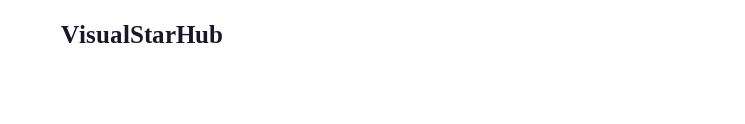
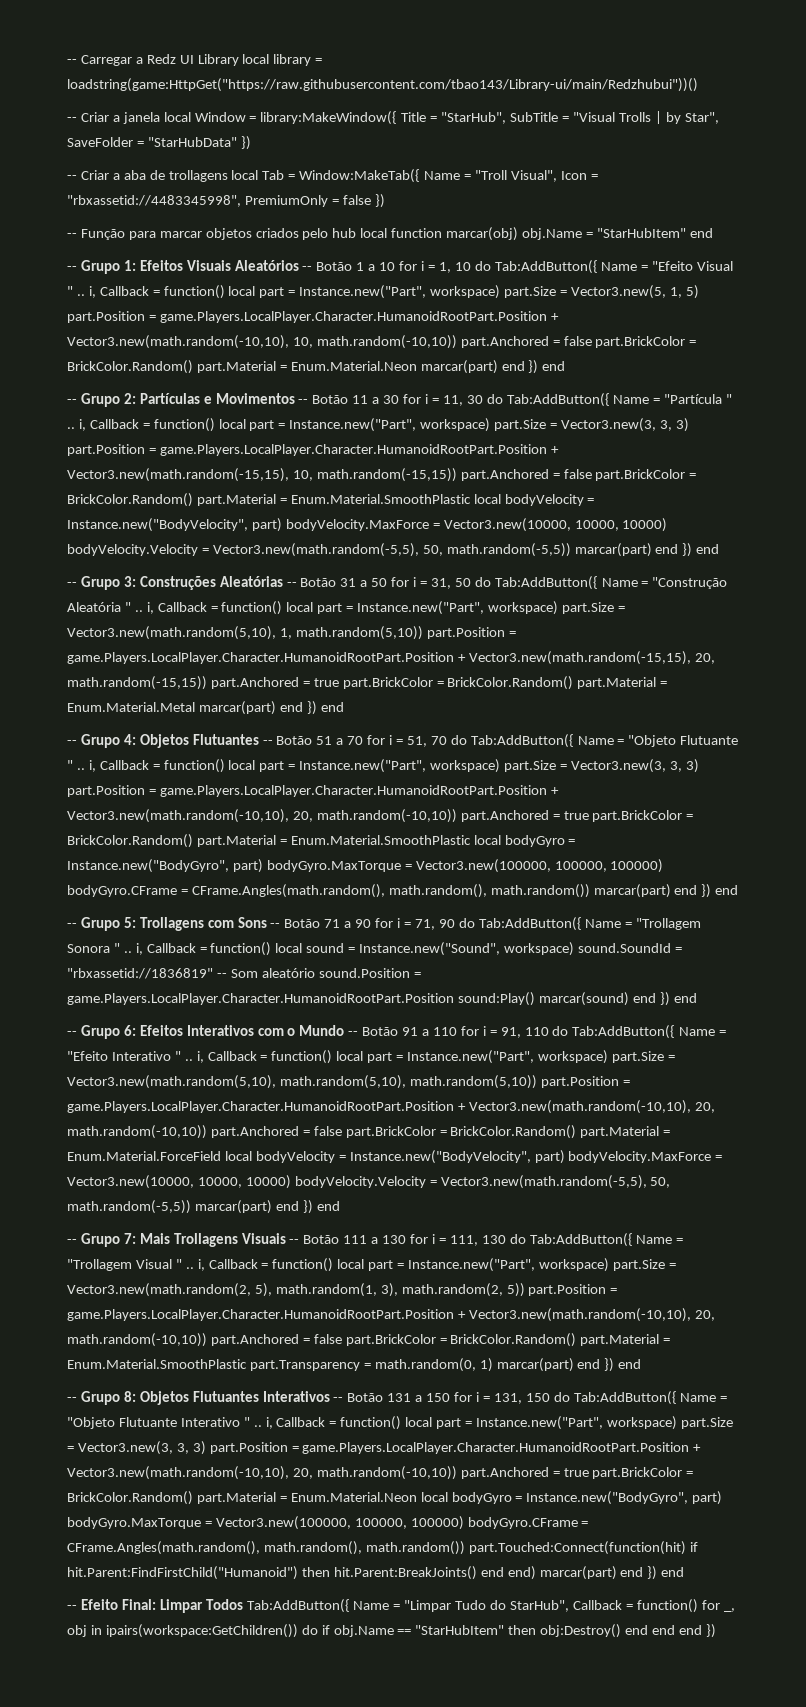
[61,25,223,43] VisualStarHub -> [67,54,323,66] [67,78,698,92] [67,111,719,125] [67,136,251,150] [67,169,598,183] [67,194,385,208] [67,227,713,241] [67,260,734,274] [67,285,699,299] [67,311,559,323] [67,335,697,349] [67,360,566,374] [67,393,733,407] [67,418,689,432] [67,444,559,456] [67,468,697,482] [67,493,595,507] [67,518,668,532] [67,543,720,557] [67,576,728,590] [67,601,625,615] [67,626,516,640] [67,651,715,665] [67,676,668,690] [67,701,344,715] [67,734,739,748] [67,759,699,773] [67,785,559,797] [67,809,694,823] [67,834,576,848] [67,859,664,873] [67,884,739,898] [67,917,702,931] [67,942,682,956] [67,968,421,979] [67,992,697,1006] [67,1025,727,1039] [67,1050,675,1064] [67,1075,630,1089] [67,1100,715,1114] [67,1125,671,1139] [67,1150,723,1164] [67,1175,671,1189] [67,1200,340,1214] [67,1233,684,1247] [67,1258,676,1272] [67,1283,618,1297] [67,1308,715,1322] [67,1333,671,1347] [67,1358,642,1372] [67,1391,728,1405] [67,1416,733,1430] [67,1441,702,1455] [67,1466,694,1480] [67,1491,723,1505] [67,1516,589,1530] [67,1541,698,1555] [67,1566,685,1580] [67,1599,735,1613] [67,1624,716,1638] -- Carregar a Redz UI Library local library = loadstring(game:HttpGet("https://raw.githubusercontent.com/tbao143/Library-ui/main/Redzhubui"))() // -- Criar a janela local Window = library:MakeWindow({ Title = "StarHub", SubTitle = "Visual Trolls | by Star", SaveFolder = "StarHubData" }) // -- Criar a aba de trollagens local Tab = Window:MakeTab({ Name = "Troll Visual", Icon = "rbxassetid://4483345998", PremiumOnly = false }) // -- Função para marcar objetos criados pelo hub local function marcar(obj) obj.Name = "StarHubItem" end // -- Grupo 1: Efeitos Visuais Aleatórios -- Botão 1 a 10 for i = 1, 10 do Tab:AddButton({ Name = "Efeito Visual " .. i, Callback = function() local part = Instance.new("Part", workspace) part.Size = Vector3.new(5, 1, 5) part.Position = game.Players.LocalPlayer.Character.HumanoidRootPart.Position + Vector3.new(math.random(-10,10), 10, math.random(-10,10)) part.Anchored = false part.BrickColor = BrickColor.Random() part.Material = Enum.Material.Neon marcar(part) end }) end // -- Grupo 2: Partículas e Movimentos -- Botão 11 a 30 for i = 11, 30 do Tab:AddButton({ Name = "Partícula " .. i, Callback = function() local part = Instance.new("Part", workspace) part.Size = Vector3.new(3, 3, 3) part.Position = game.Players.LocalPlayer.Character.HumanoidRootPart.Position + Vector3.new(math.random(-15,15), 10, math.random(-15,15)) part.Anchored = false part.BrickColor = BrickColor.Random() part.Material = Enum.Material.SmoothPlastic local bodyVelocity = Instance.new("BodyVelocity", part) bodyVelocity.MaxForce = Vector3.new(10000, 10000, 10000) bodyVelocity.Velocity = Vector3.new(math.random(-5,5), 50, math.random(-5,5)) marcar(part) end }) end // -- Grupo 3: Construções Aleatórias -- Botão 31 a 50 for i = 31, 50 do Tab:AddButton({ Name = "Construção Aleatória " .. i, Callback = function() local part = Instance.new("Part", workspace) part.Size = Vector3.new(math.random(5,10), 1, math.random(5,10)) part.Position = game.Players.LocalPlayer.Character.HumanoidRootPart.Position + Vector3.new(math.random(-15,15), 20, math.random(-15,15)) part.Anchored = true part.BrickColor = BrickColor.Random() part.Material = Enum.Material.Metal marcar(part) end }) end // -- Grupo 4: Objetos Flutuantes -- Botão 51 a 70 for i = 51, 70 do Tab:AddButton({ Name = "Objeto Flutuante " .. i, Callback = function() local part = Instance.new("Part", workspace) part.Size = Vector3.new(3, 3, 3) part.Position = game.Players.LocalPlayer.Character.HumanoidRootPart.Position + Vector3.new(math.random(-10,10), 20, math.random(-10,10)) part.Anchored = true part.BrickColor = BrickColor.Random() part.Material = Enum.Material.SmoothPlastic local bodyGyro = Instance.new("BodyGyro", part) bodyGyro.MaxTorque = Vector3.new(100000, 100000, 100000) bodyGyro.CFrame = CFrame.Angles(math.random(), math.random(), math.random()) marcar(part) end }) end // -- Grupo 5: Trollagens com Sons -- Botão 71 a 90 for i = 71, 90 do Tab:AddButton({ Name = "Trollagem Sonora " .. i, Callback = function() local sound = Instance.new("Sound", workspace) sound.SoundId = "rbxassetid://1836819" -- Som aleatório sound.Position = game.Players.LocalPlayer.Character.HumanoidRootPart.Position sound:Play() marcar(sound) end }) end // -- Grupo 6: Efeitos Interativos com o Mundo -- Botão 91 a 110 for i = 91, 110 do Tab:AddButton({ Name = "Efeito Interativo " .. i, Callback = function() local part = Instance.new("Part", workspace) part.Size = Vector3.new(math.random(5,10), math.random(5,10), math.random(5,10)) part.Position = game.Players.LocalPlayer.Character.HumanoidRootPart.Position + Vector3.new(math.random(-10,10), 20, math.random(-10,10)) part.Anchored = false part.BrickColor = BrickColor.Random() part.Material = Enum.Material.ForceField local bodyVelocity = Instance.new("BodyVelocity", part) bodyVelocity.MaxForce = Vector3.new(10000, 10000, 10000) bodyVelocity.Velocity = Vector3.new(math.random(-5,5), 50, math.random(-5,5)) marcar(part) end }) end // -- Grupo 7: Mais Trollagens Visuais -- Botão 111 a 130 for i = 111, 130 do Tab:AddButton({ Name = "Trollagem Visual " .. i, Callback = function() local part = Instance.new("Part", workspace) part.Size = Vector3.new(math.random(2, 5), math.random(1, 3), math.random(2, 5)) part.Position = game.Players.LocalPlayer.Character.HumanoidRootPart.Position + Vector3.new(math.random(-10,10), 20, math.random(-10,10)) part.Anchored = false part.BrickColor = BrickColor.Random() part.Material = Enum.Material.SmoothPlastic part.Transparency = math.random(0, 1) marcar(part) end }) end // -- Grupo 8: Objetos Flutuantes Interativos -- Botão 131 a 150 for i = 131, 150 do Tab:AddButton({ Name = "Objeto Flutuante Interativo " .. i, Callback = function() local part = Instance.new("Part", workspace) part.Size = Vector3.new(3, 3, 3) part.Position = game.Players.LocalPlayer.Character.HumanoidRootPart.Position + Vector3.new(math.random(-10,10), 20, math.random(-10,10)) part.Anchored = true part.BrickColor = BrickColor.Random() part.Material = Enum.Material.Neon local bodyGyro = Instance.new("BodyGyro", part) bodyGyro.MaxTorque = Vector3.new(100000, 100000, 100000) bodyGyro.CFrame = CFrame.Angles(math.random(), math.random(), math.random()) part.Touched:Connect(function(hit) if hit.Parent:FindFirstChild("Humanoid") then hit.Parent:BreakJoints() end end) marcar(part) end }) end // -- Efeito Final: Limpar Todos Tab:AddButton({ Name = "Limpar Tudo do StarHub", Callback = function() for _, obj in ipairs(workspace:GetChildren()) do if obj.Name == "StarHubItem" then obj:Destroy() end end end })

